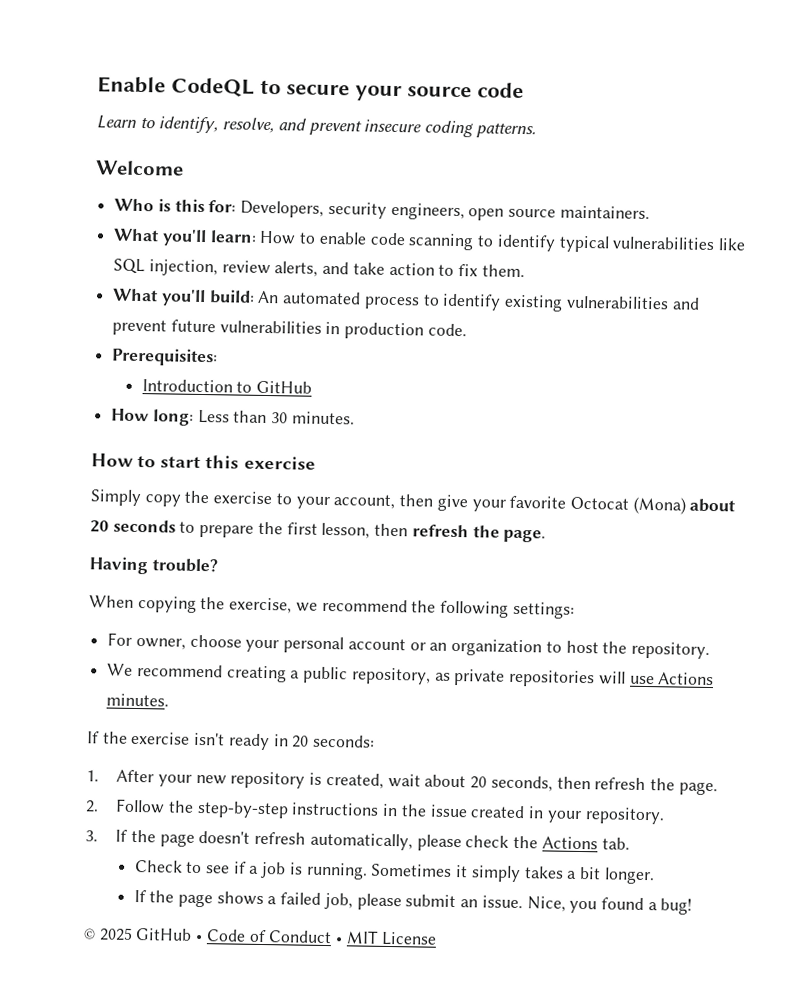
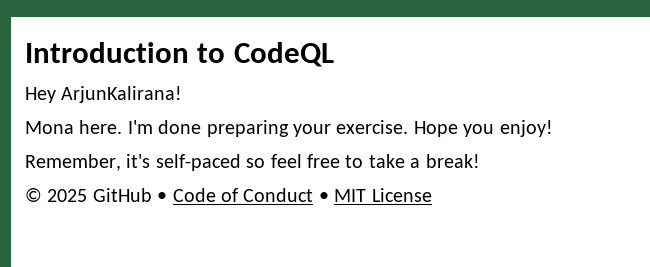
[97,76,524,102] [96,115,536,139] [95,160,184,176] [114,198,650,221] [113,228,746,253] [113,258,525,278] [112,288,700,312] [112,319,467,340] [111,347,219,367] [141,379,312,394] [111,408,355,426] [91,453,316,470] [90,489,736,515] [90,519,547,543] [89,556,218,575] [89,595,575,619] [107,632,710,659] [107,663,715,688] [106,693,170,707] [87,731,376,751] [86,769,718,796] [85,798,665,825] [85,829,630,852] [134,859,655,885] [133,889,693,915] Enable CodeQL to secure your source code // Learn to identify, resolve, and prevent insecure coding patterns. // Welcome // Who is this for: Developers, security engineers, open source maintainers. // What you'll learn: How to enable code scanning to identify typical vulnerabilities like SQL injection, review alerts, and take action to fix them. // What you'll build: An automated process to identify existing vulnerabilities and prevent future vulnerabilities in production code. // Prerequisites: // Introduction to GitHub // How long: Less than 30 minutes. // How to start this exercise // Simply copy the exercise to your account, then give your favorite Octocat (Mona) about 20 seconds to prepare the first lesson, then refresh the page. // Having trouble? // When copying the exercise, we recommend the following settings: // For owner, choose your personal account or an organization to host the repository. // We recommend creating a public repository, as private repositories will use Actions minutes. // If the exercise isn't ready in 20 seconds: // 1. After your new repository is created, wait about 20 seconds, then refresh the page. // 2. Follow the step-by-step instructions in the issue created in your repository. // 3. If the page doesn't refresh automatically, please check the Actions tab. // Check to see if a job is running. Sometimes it simply takes a bit longer. // If the page shows a failed job, please submit an issue. Nice, you found a bug! -> [25,42,334,67] [25,86,183,103] [25,120,553,137] [25,154,480,171] Introduction to CodeQL // Hey ArjunKalirana! // Mona here. I'm done preparing your exercise. Hope you enjoy! // Remember, it's self-paced so feel free to take a break!

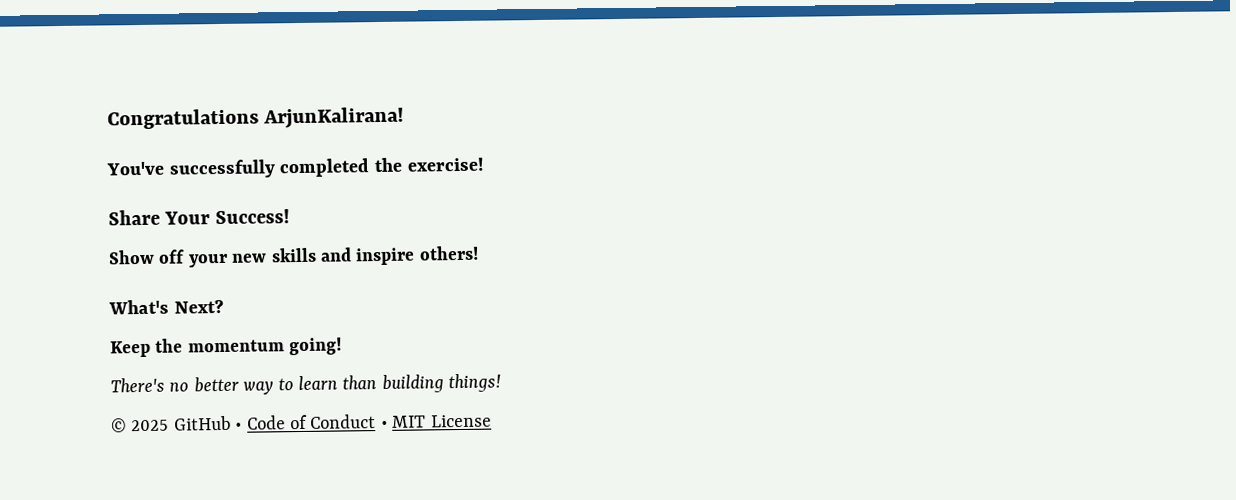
[25,42,334,67] [25,86,183,103] [25,120,553,137] [25,154,480,171] Introduction to CodeQL // Hey ArjunKalirana! // Mona here. I'm done preparing your exercise. Hope you enjoy! // Remember, it's self-paced so feel free to take a break! -> [107,106,405,130] [106,157,484,179] [108,209,290,226] [108,245,479,268] [108,299,224,315] [110,337,343,358] [110,373,502,395] Congratulations ArjunKalirana! // You've successfully completed the exercise! // Share Your Success! // Show off your new skills and inspire others! // What's Next? // Keep the momentum going! // There's no better way to learn than building things!

